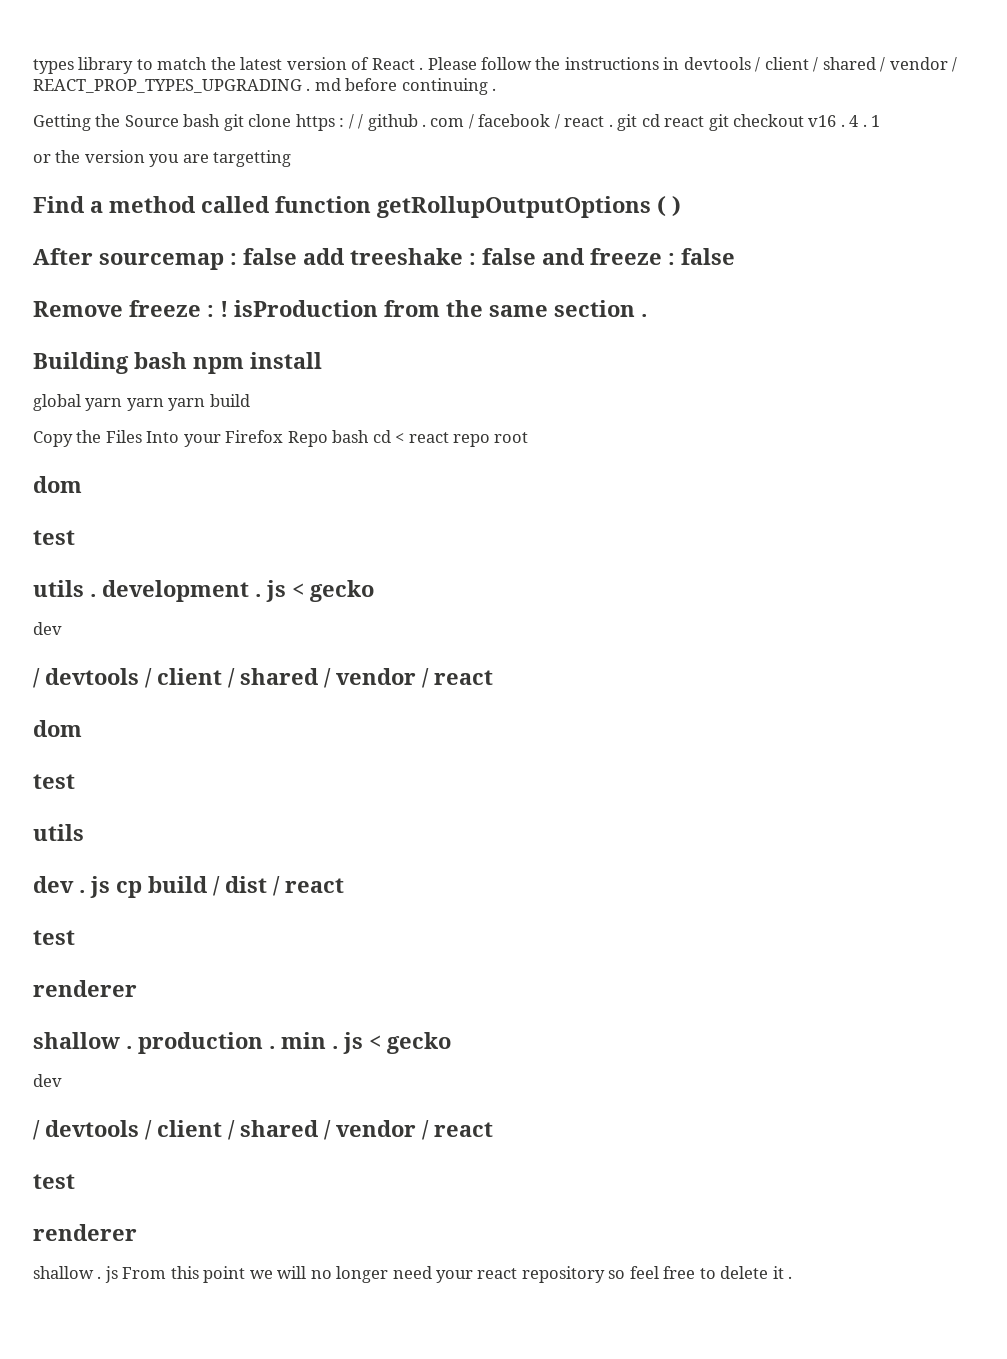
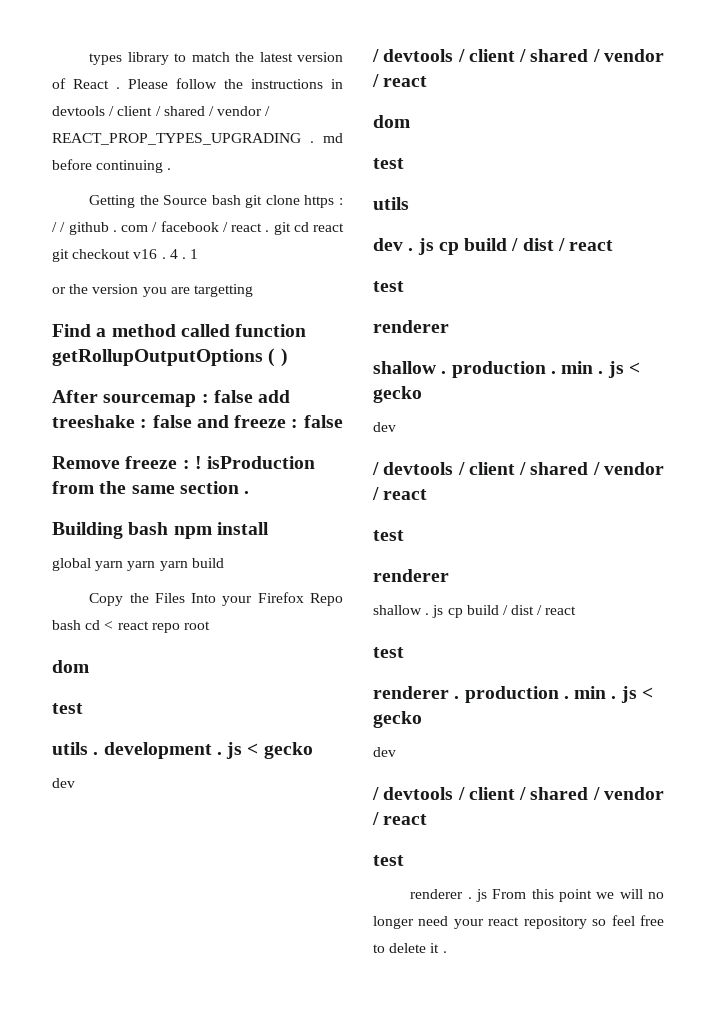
(118, 1274) none -> [447,605,577,618] [373,647,404,658] [373,686,653,703] [373,711,422,728] [373,747,396,757] [372,787,664,800] [372,812,428,825] [373,855,404,866] [410,889,488,902] cp build / dist / react // test // renderer . production . min . js < gecko // dev // / devtools / client / shared / vendor / react // test // renderer . js

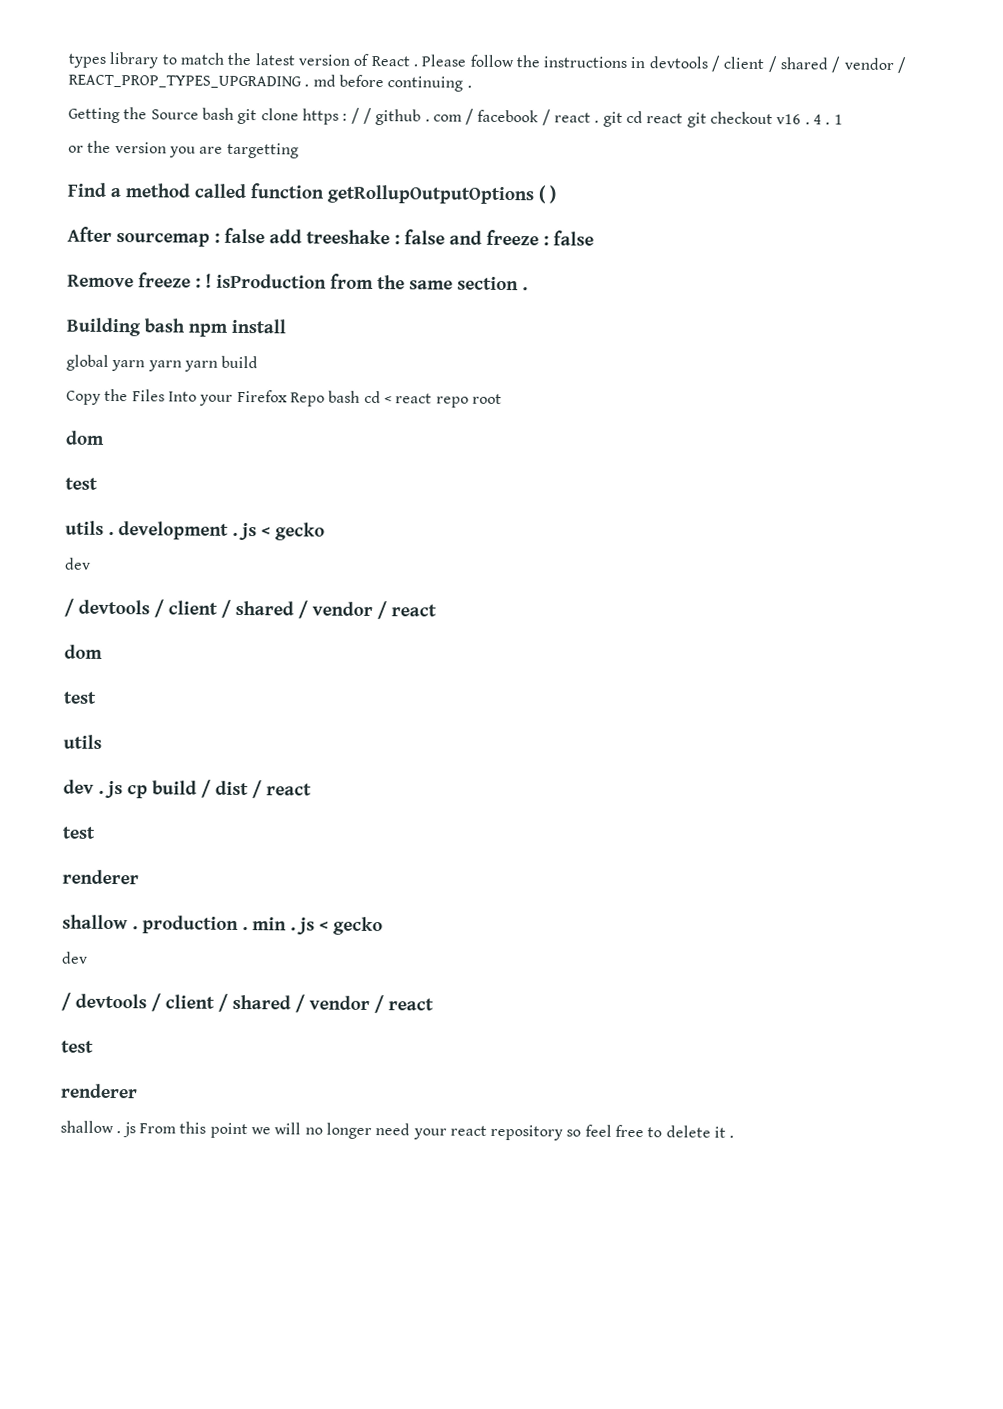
[447,605,577,618] [373,647,404,658] [373,686,653,703] [373,711,422,728] [373,747,396,757] [372,787,664,800] [372,812,428,825] [373,855,404,866] [410,889,488,902] cp build / dist / react // test // renderer . production . min . js < gecko // dev // / devtools / client / shared / vendor / react // test // renderer . js -> (136, 1130) none

